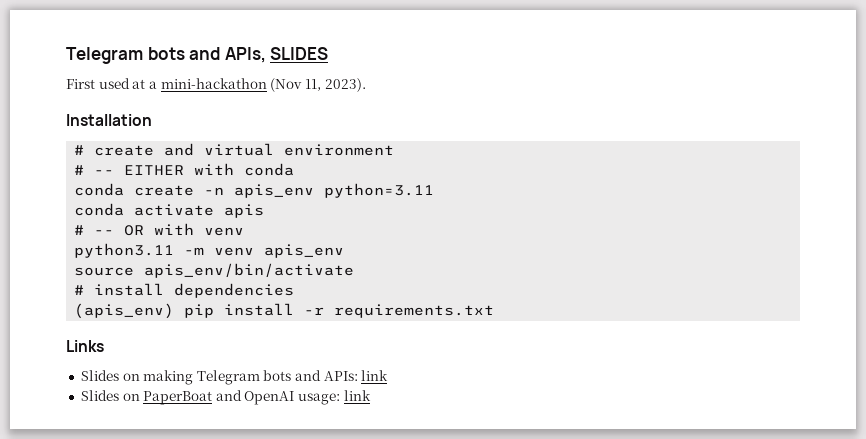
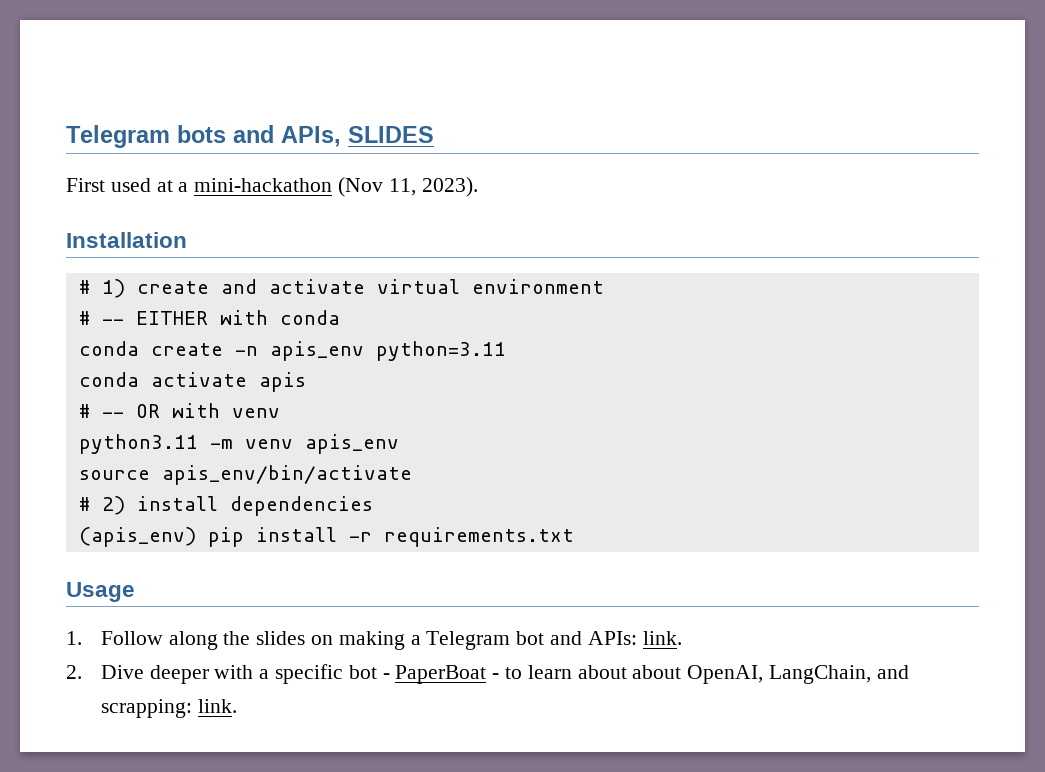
(85, 150) none -> [101,279,125,298] 1)
(195, 149) none -> [268,279,365,294] activate
(85, 290) none -> [101,496,125,515] 2)
[66,340,104,352] [80,370,389,385] [80,390,371,405] Links // Slides on making Telegram bots and APIs: link // Slides on PaperBoat and OpenAI usage: link -> [66,582,135,602] [66,631,682,650] [66,664,909,684] [100,699,237,718] Usage // 1. Follow along the slides on making a Telegram bot and APIs: link. // 2. Dive deeper with a specific bot - PaperBoat - to learn about about OpenAI, LangChain, and scrapping: link.

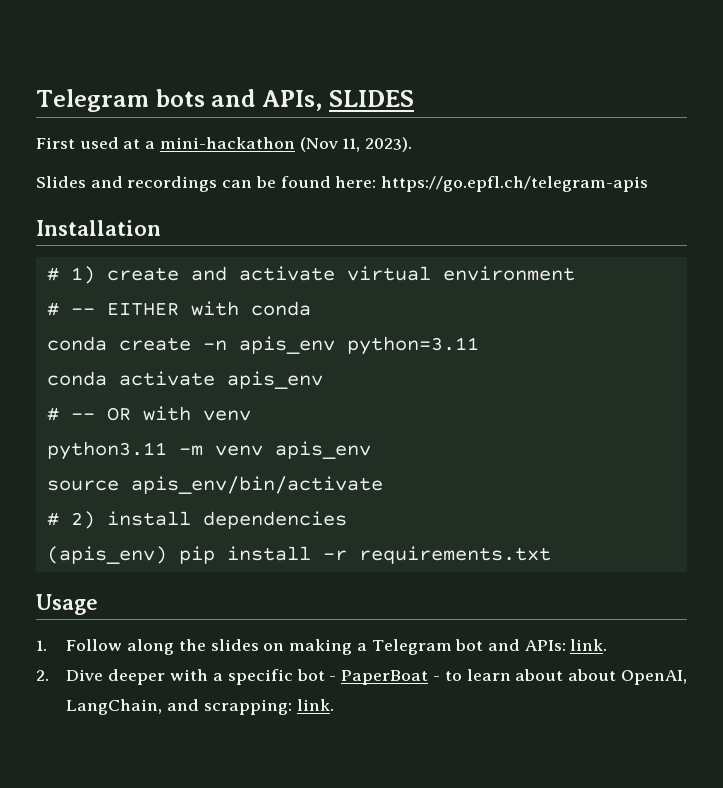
(478, 187) none -> [36,176,649,192] // Slides and recordings can be found here: https://go.epfl.ch/telegram-apis
[258,372,306,392] apis -> [226,371,323,389] apis_env

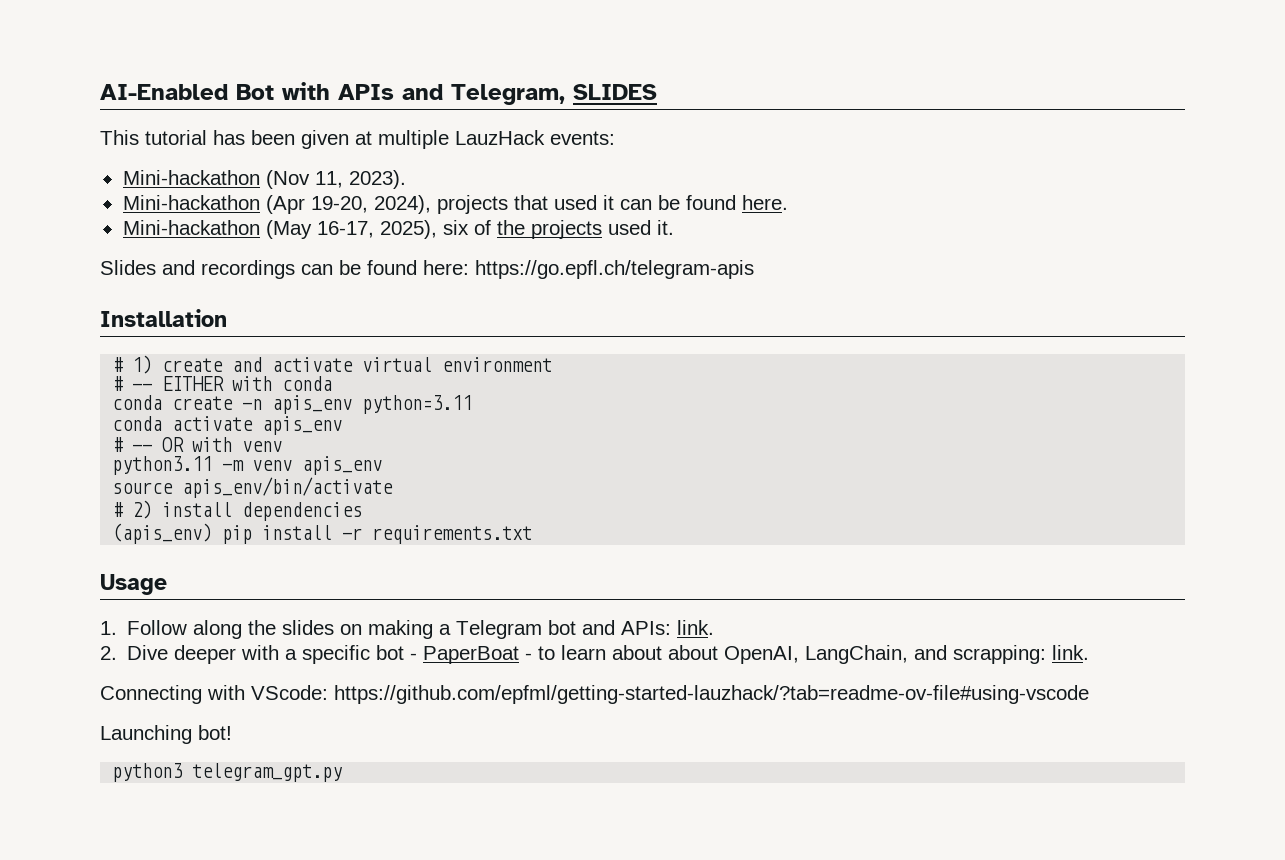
[36,89,415,112] [36,137,413,152] Telegram bots and APIs, SLIDES // First used at a mini-hackathon (Nov 11, 2023). -> [100,82,657,105] [100,130,615,149] [122,170,406,189] [122,195,788,214] [122,220,674,239] AI-Enabled Bot with APIs and Telegram, SLIDES // This tutorial has been given at multiple LauzHack events: // Mini-hackathon (Nov 11, 2023). // Mini-hackathon (Apr 19-20, 2024), projects that used it can be found here. // Mini-hackathon (May 16-17, 2025), six of the projects used it.
(334, 705) none -> [100,685,1089,704] [100,725,232,744] [112,763,343,782] // Connecting with VScode: https://github.com/epfml/getting-started-lauzhack/?tab=readme-ov-file#using-vscode // Launching bot! // python3 telegram_gpt.py

